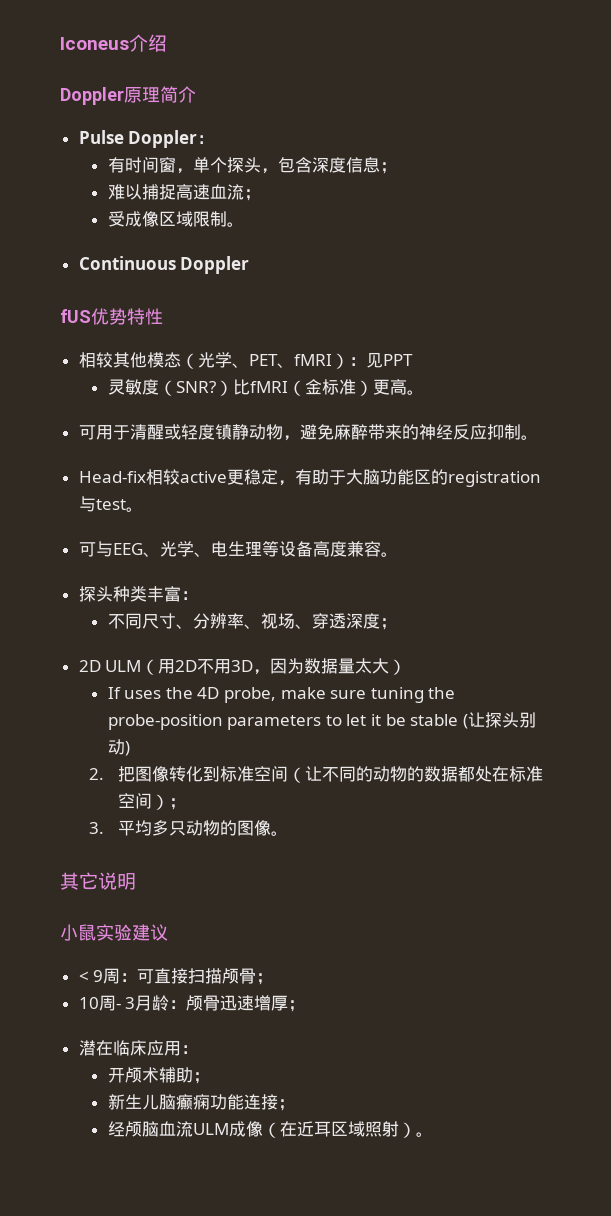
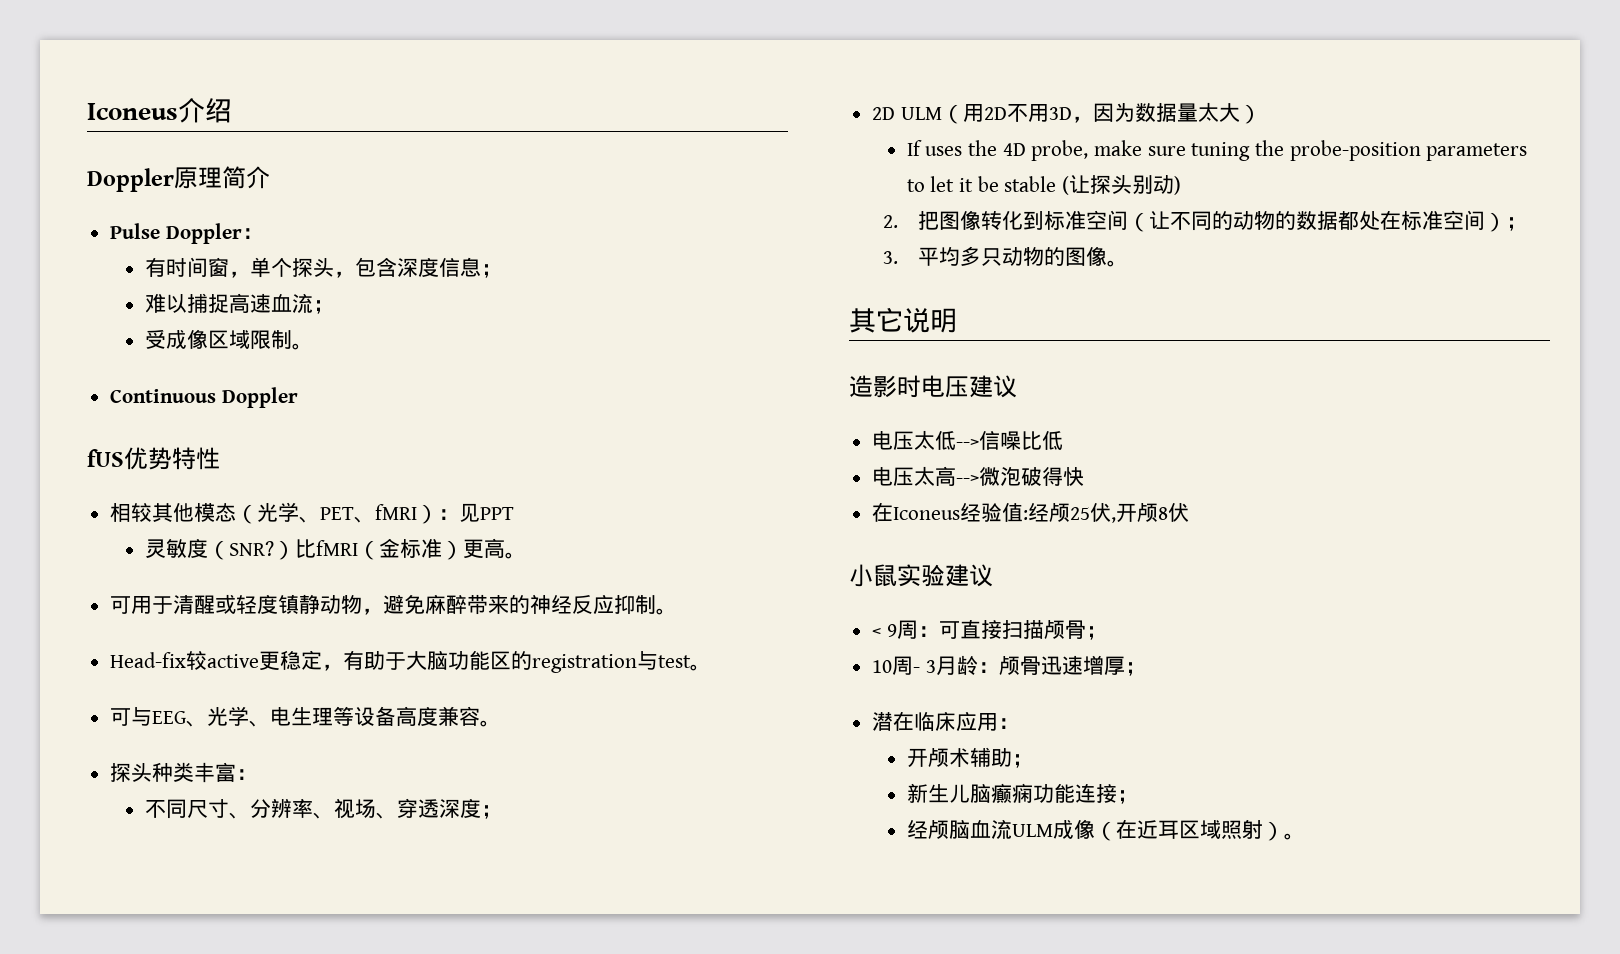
[145,469,163,485] 相 -> (187, 660) none
(136, 881) none -> [849,375,1017,398] [872,430,1064,450] [872,466,1085,486] [872,502,1190,523] // 造影时电压建议 // 电压太低-->信噪比低 // 电压太高-->微泡破得快 // 在Iconeus经验值:经颅25伏,开颅8伏

